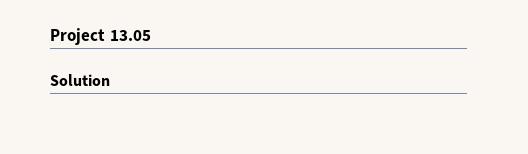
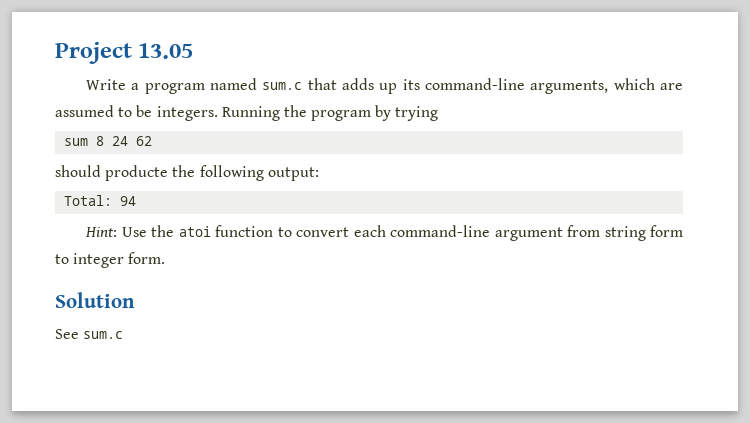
(151, 35) none -> [86,78,683,94] [55,105,439,121] [64,136,153,146] [55,165,319,181] [64,195,137,206] [85,225,684,241] [55,252,166,268] // Write a program named sum.c that adds up its command-line arguments, which are assumed to be integers. Running the program by trying // sum 8 24 62 // should producte the following output: // Total: 94 // Hint: Use the atoi function to convert each command-line argument from string form to integer form.
(110, 80) none -> [55,329,124,339] // See sum.c

